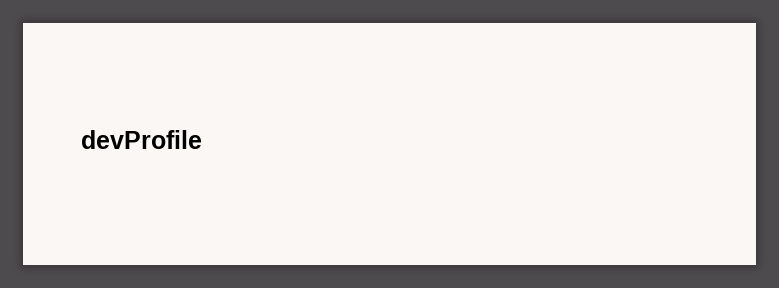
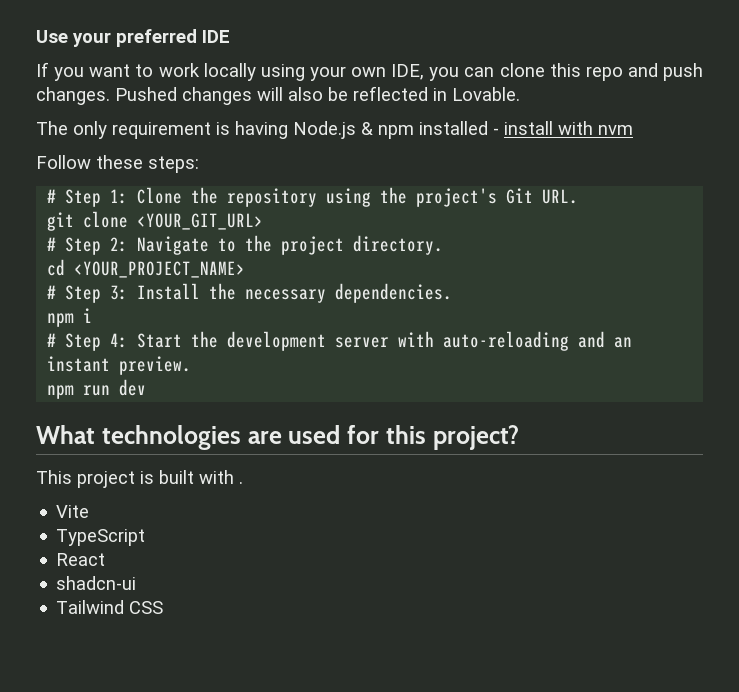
[81,130,202,149] devProfile -> [36,29,230,47] [36,62,703,81] [36,86,520,105] [36,121,633,139] [36,155,199,173] [47,187,579,207] [47,211,264,231] [47,235,444,255] [47,259,246,278] [47,283,453,303] [47,308,93,327] [47,331,633,351] [47,356,192,375] [47,379,147,399] [36,425,520,450] [36,470,243,488] [56,505,90,518] [56,529,146,546] [56,553,106,566] [56,576,137,590] [56,600,164,614] Use your preferred IDE // If you want to work locally using your own IDE, you can clone this repo and push changes. Pushed changes will also be reflected in Lovable. // The only requirement is having Node.js & npm installed - install with nvm // Follow these steps: // # Step 1: Clone the repository using the project's Git URL. // git clone <YOUR_GIT_URL> // # Step 2: Navigate to the project directory. // cd <YOUR_PROJECT_NAME> // # Step 3: Install the necessary dependencies. // npm i // # Step 4: Start the development server with auto-reloading and an instant preview. // npm run dev // What technologies are used for this project? // This project is built with . // Vite // TypeScript // React // shadcn-ui // Tailwind CSS

